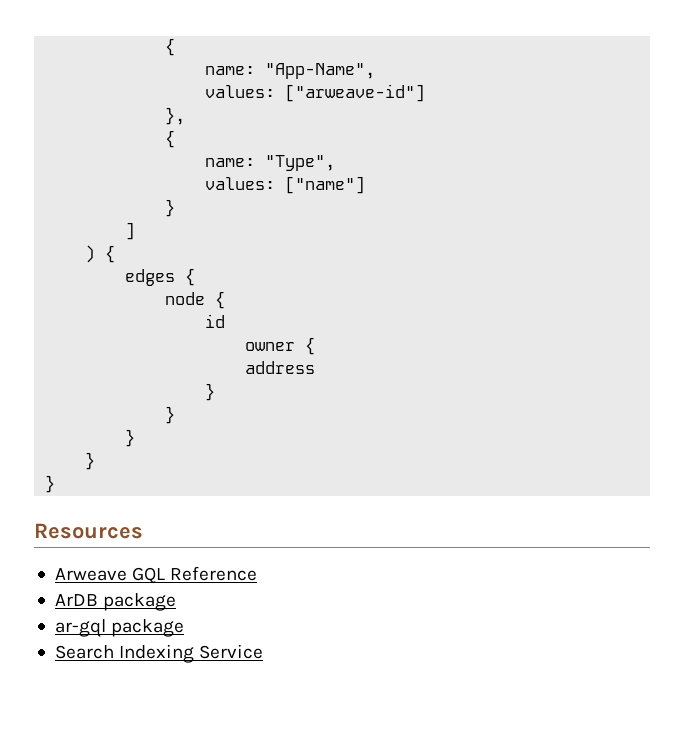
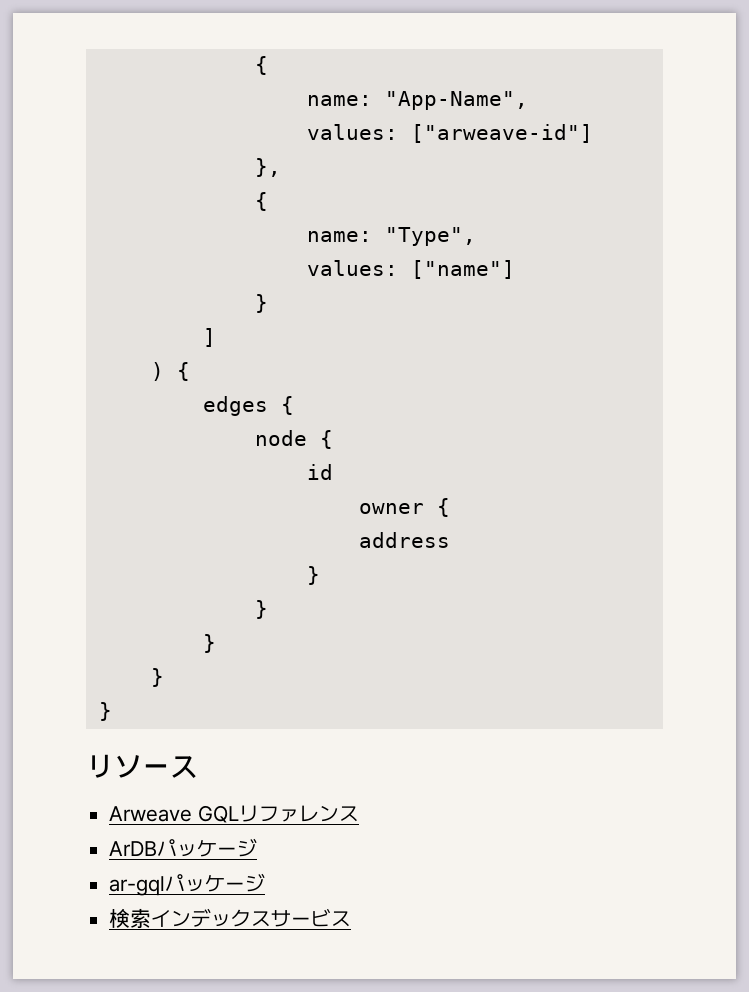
[34,523,143,539] Resources -> [86,754,198,778] リソース
[170,566,258,581] Reference -> [238,805,359,822] リファレンス
[103,593,177,611] package -> [157,838,258,857] パッケージ
[111,619,185,637] [54,644,264,663] package // Search Indexing Service -> [165,873,266,892] [109,908,352,929] パッケージ // 検索インデックスサービス

